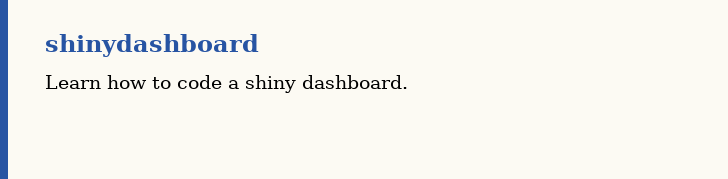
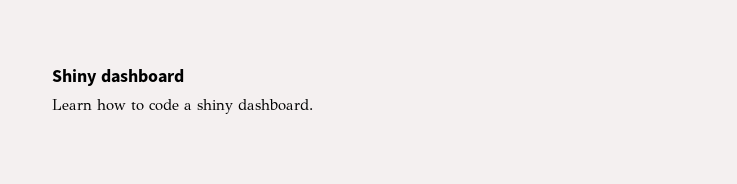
[45,34,259,57] shinydashboard -> [52,69,184,86] Shiny dashboard

